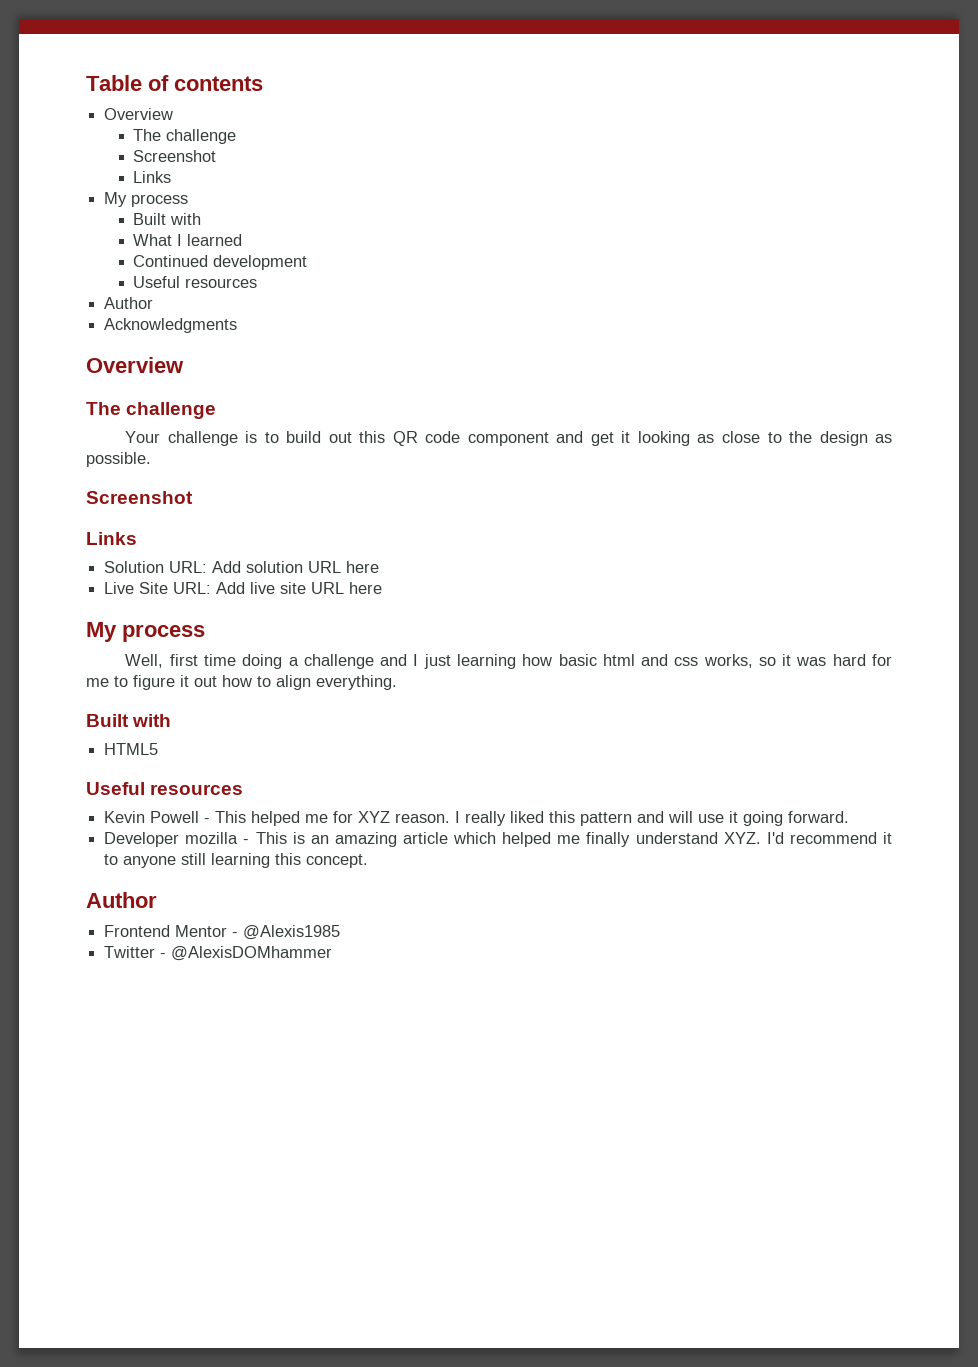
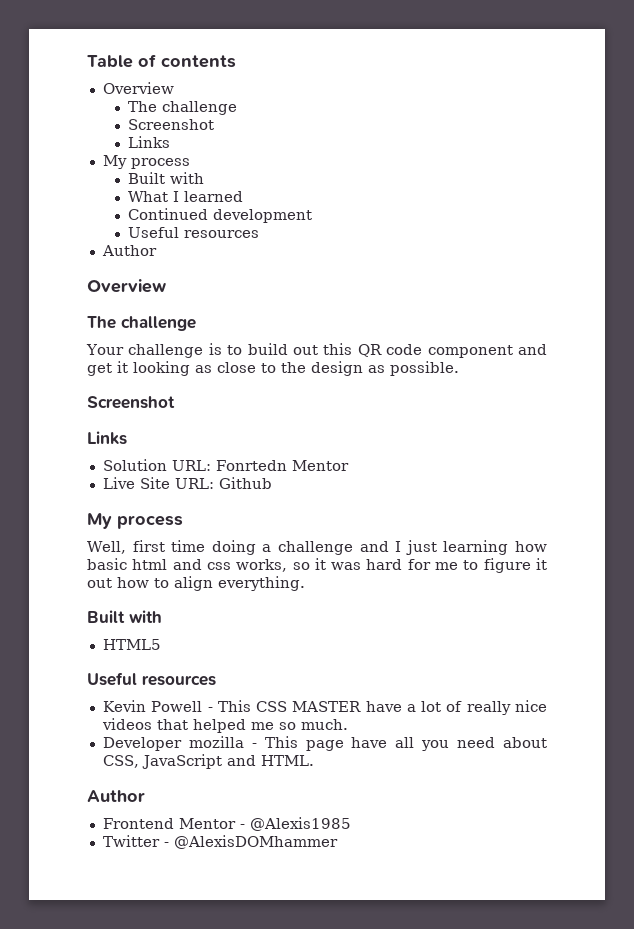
[104,318,238,333] // Acknowledgments -> (157, 250) none
[212,561,380,573] Add solution URL here -> [215,460,349,471] Fonrtedn Mentor
[216,582,383,594] Add live site URL here -> [218,477,272,489] Github
[251,811,850,826] [104,832,893,847] [104,853,369,868] helped me for XYZ reason. I really liked this pattern and will use it going forward. // Developer mozilla - This is an amazing article which helped me finally understand XYZ. I'd recommend it to anyone still learning this concept. -> [256,700,547,715] [101,718,348,733] [102,736,547,751] [102,754,314,769] CSS MASTER have a lot of really nice videos that helped me so much. // Developer mozilla - This page have all you need about CSS, JavaScript and HTML.

